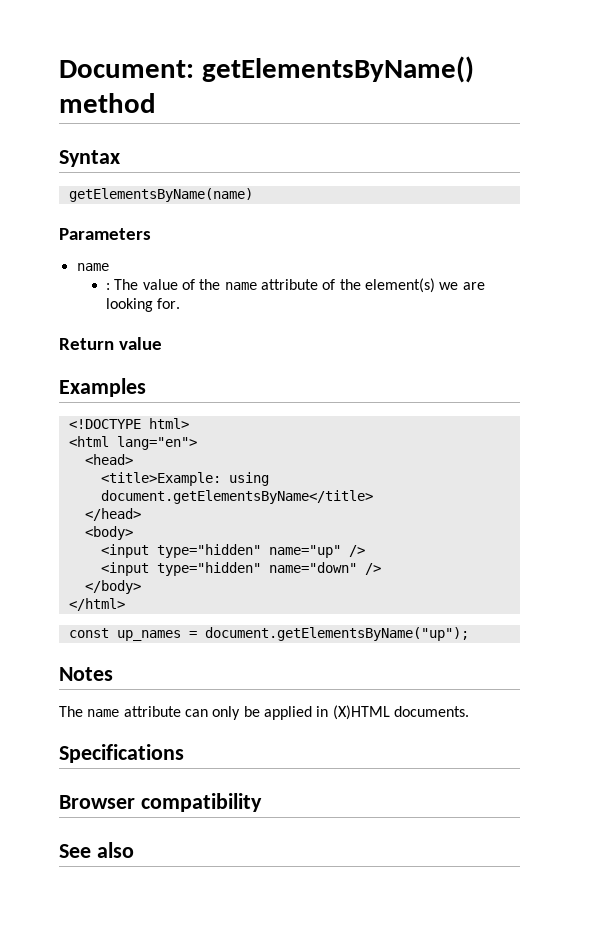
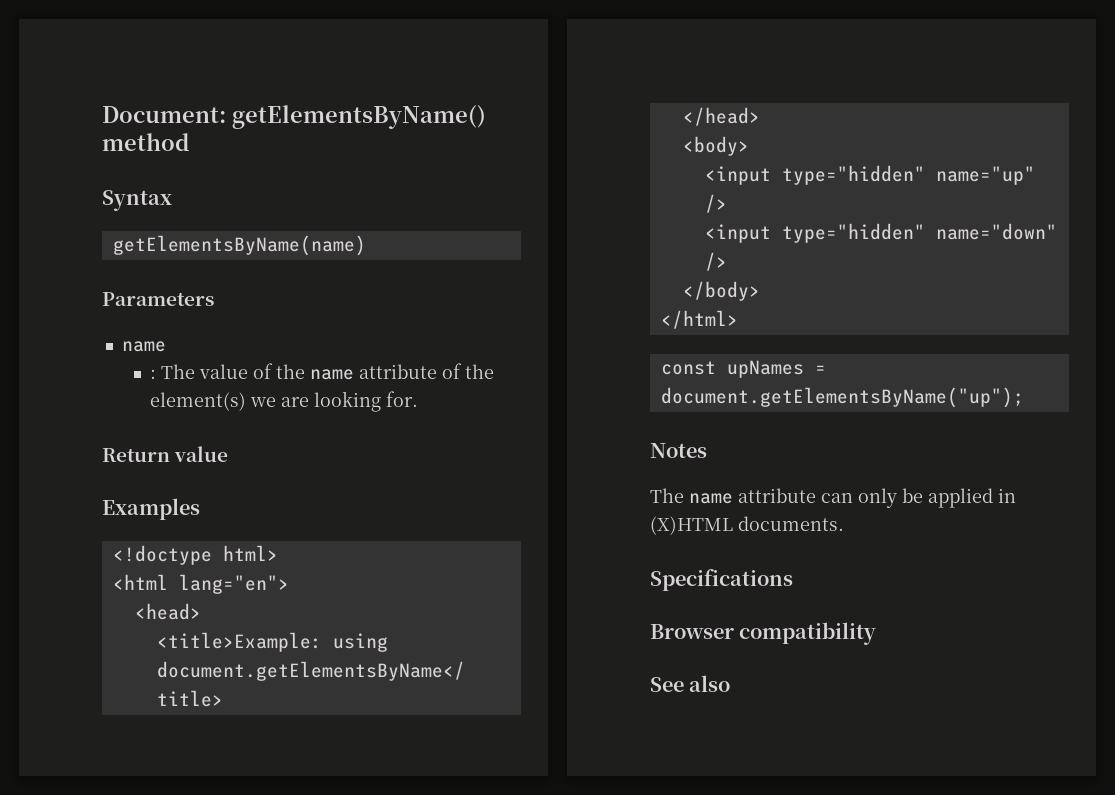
[68,419,141,429] <!DOCTYPE -> [112,545,212,565] <!doctype
[116,630,181,641] up_names -> [726,360,804,378] upNames

